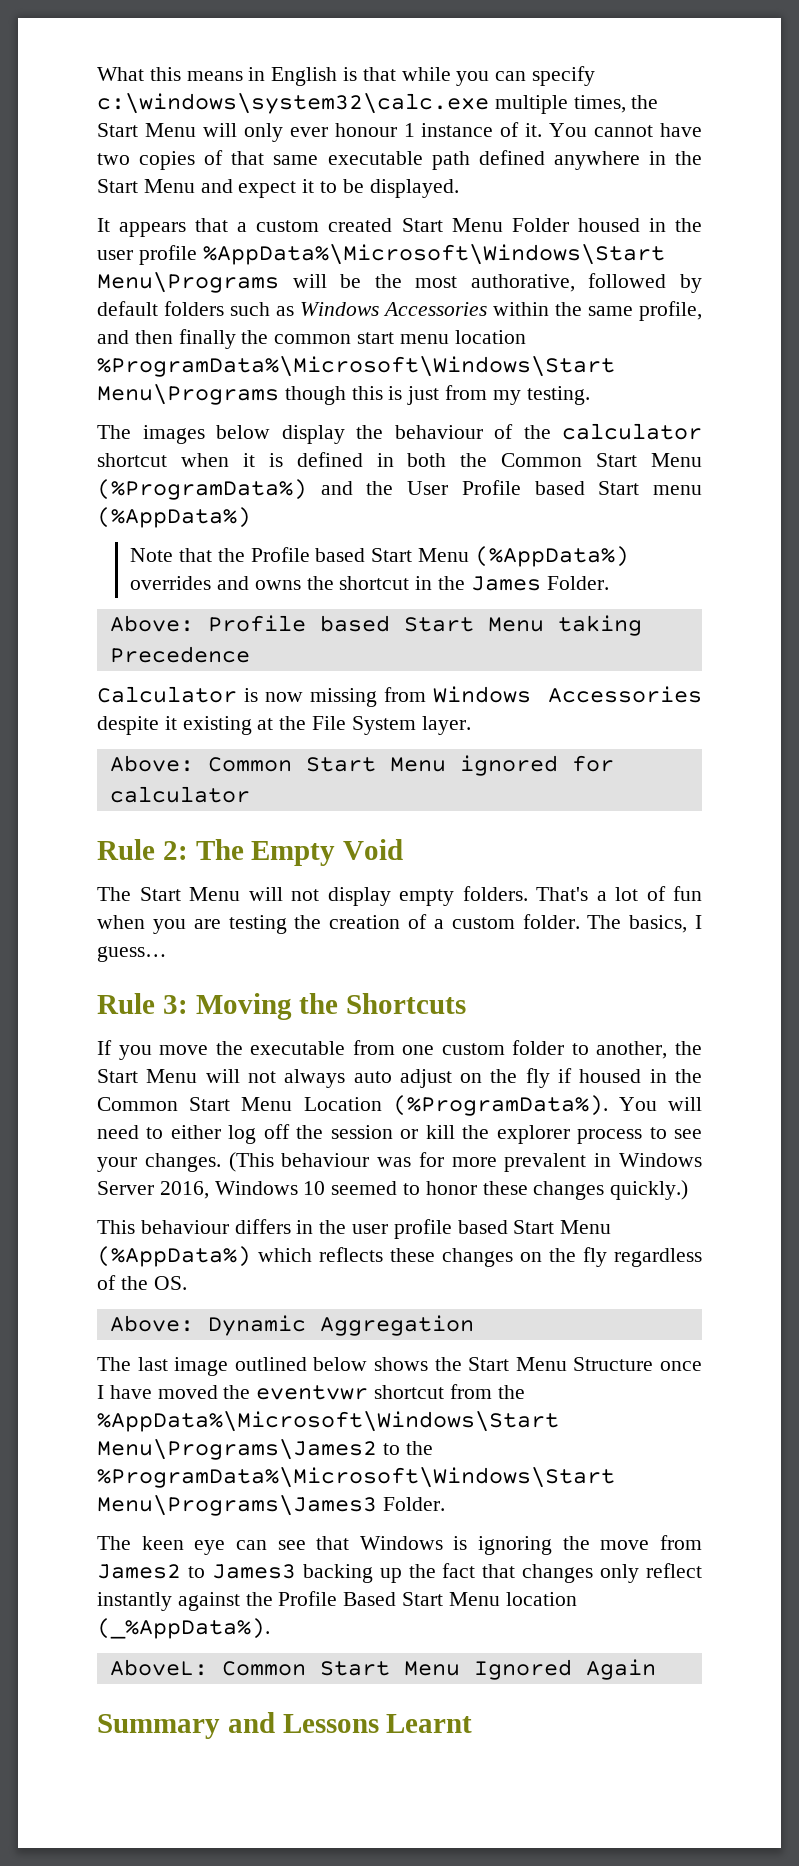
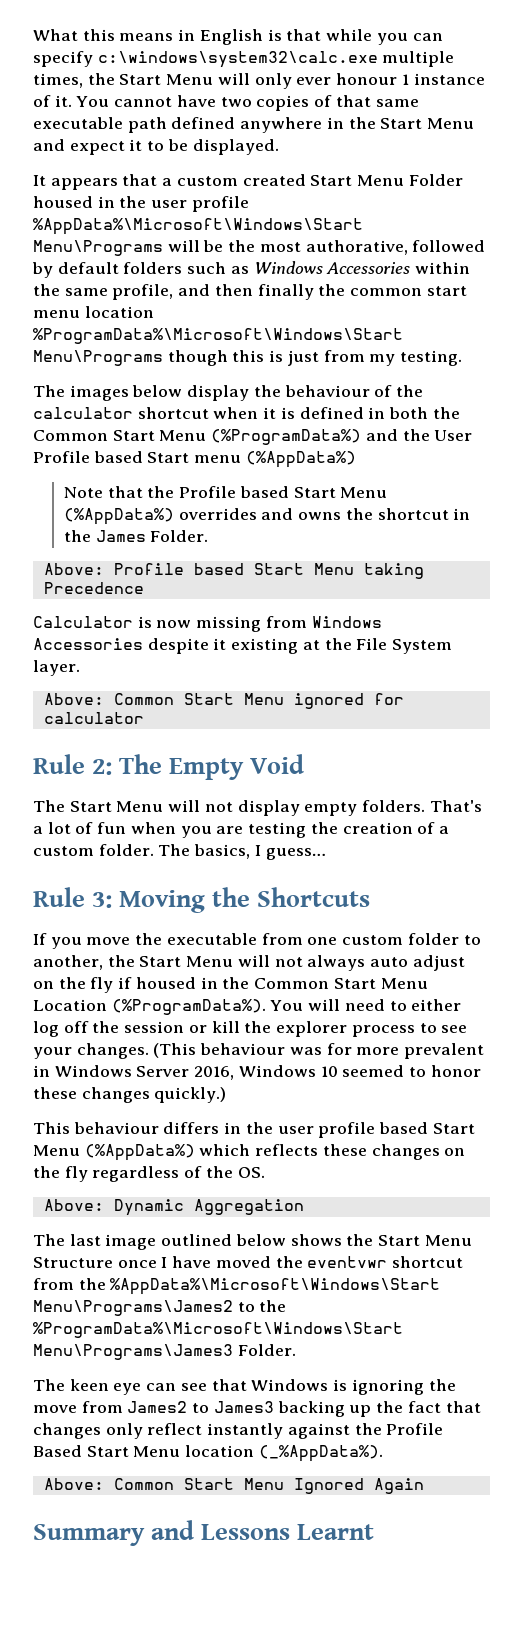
[109,1659,208,1676] AboveL: -> [43,1478,104,1490] Above:

